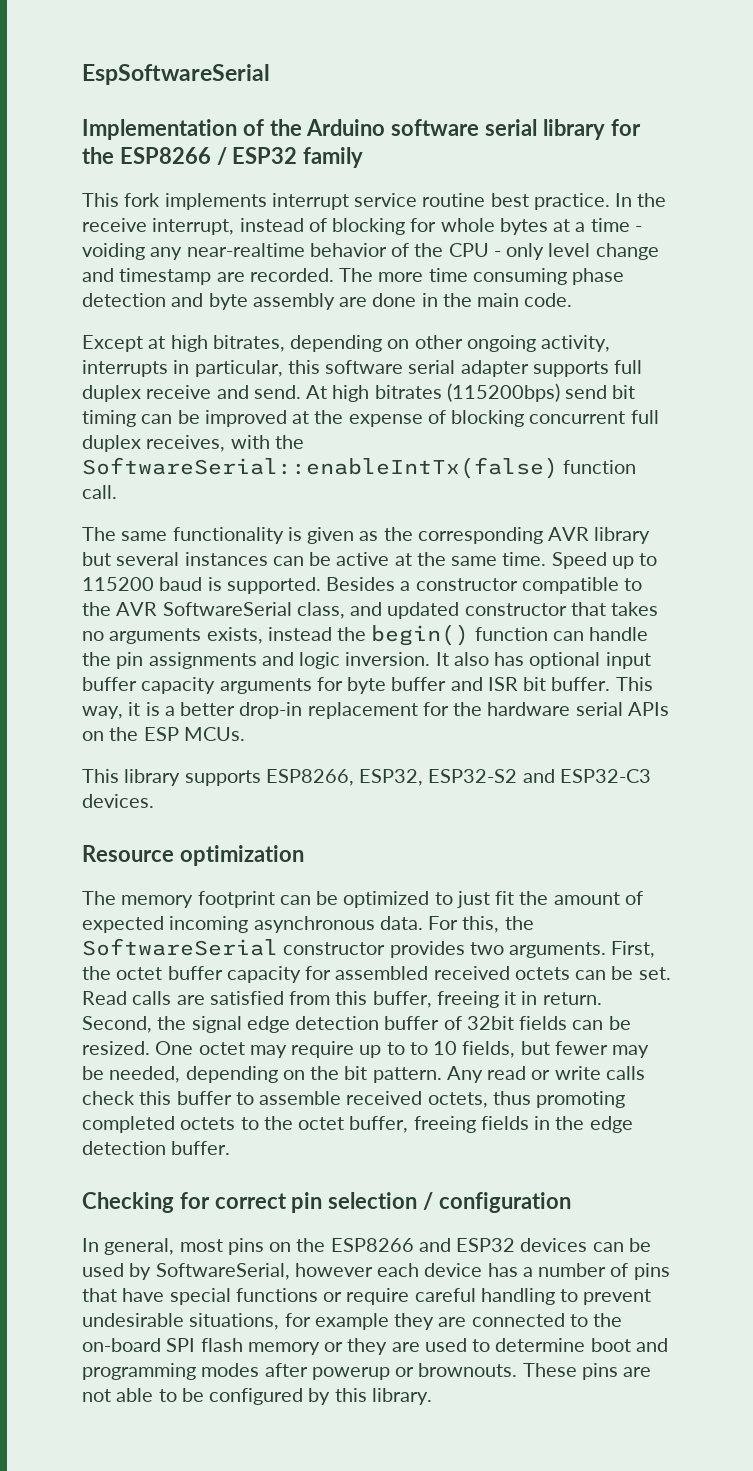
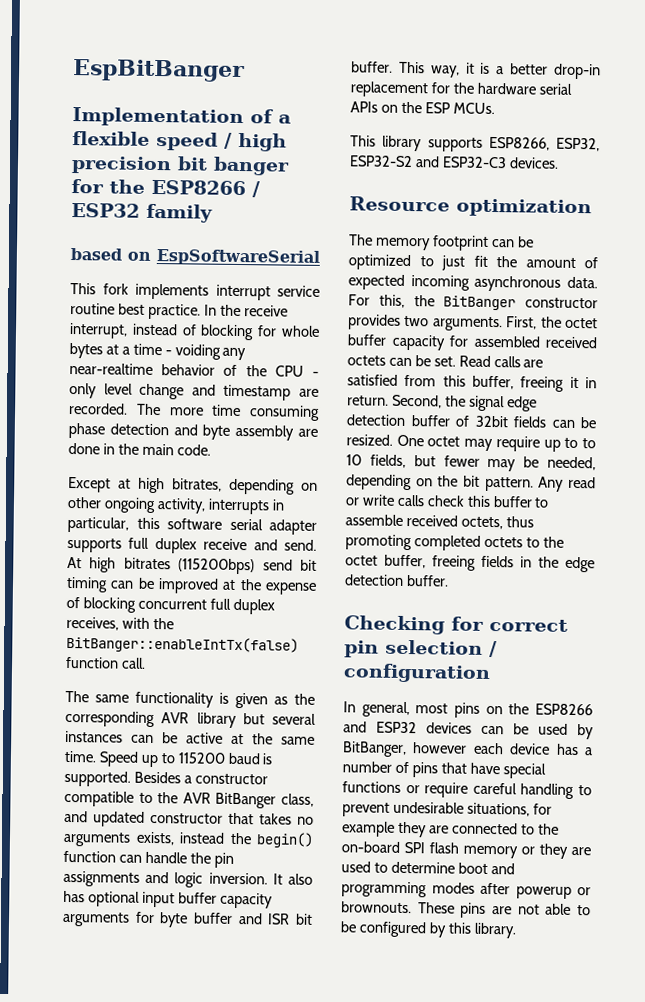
[82,64,270,85] EspSoftwareSerial -> [72,59,245,83] EspBitBanger
[269,119,605,140] the Arduino software serial library -> [278,114,291,124] [72,131,287,152] [71,156,290,176] a flexible speed / high precision bit banger
(364, 157) none -> [70,247,320,266] // based on EspSoftwareSerial
[82,457,558,479] SoftwareSerial::enableIntTx(false) -> [66,635,299,654] BitBanger::enableIntTx(false)
[162,602,292,616] SoftwareSerial -> [215,792,277,809] BitBanger
[82,938,278,956] SoftwareSerial -> [443,295,517,311] BitBanger
[155,1263,290,1280] SoftwareSerial, -> [342,741,407,758] BitBanger,

